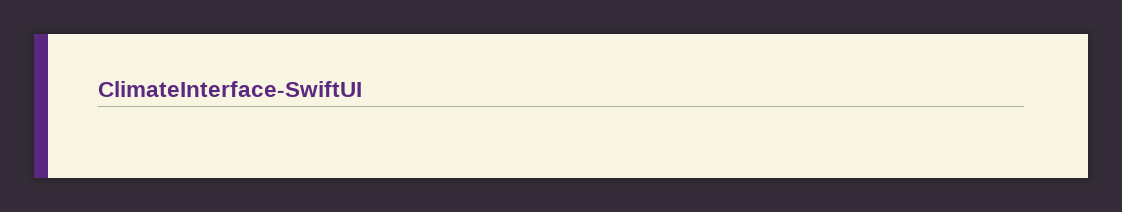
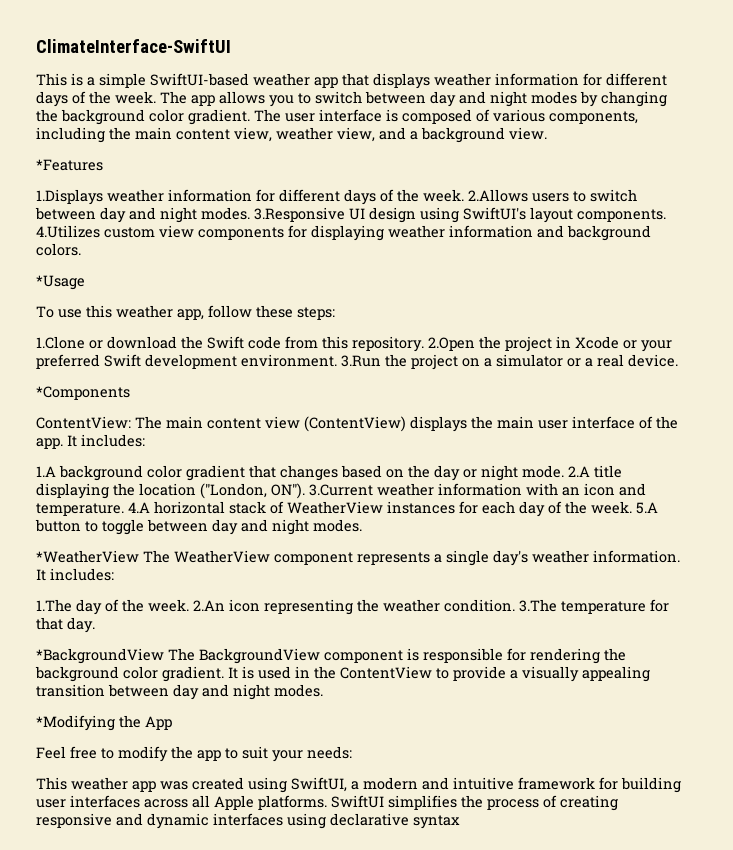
(362, 89) none -> [36,73,667,89] [36,91,667,107] [36,109,638,125] [36,127,547,143] [36,159,103,171] [36,189,637,205] [35,207,666,223] [36,225,651,241] [36,243,81,256] [36,275,85,290] [36,305,335,320] [36,336,672,352] [36,354,678,370] [36,386,130,400] [36,416,678,432] [36,434,145,449] [36,465,622,481] [36,483,646,499] [36,501,658,517] [35,519,362,535] [36,550,680,566] [36,568,114,581] [36,599,669,615] [36,617,95,633] [36,648,626,664] [35,666,650,682] [36,684,323,700] [36,715,172,731] [36,746,352,762] [36,777,681,793] [36,795,618,811] [36,813,460,829] // This is a simple SwiftUI-based weather app that displays weather information for different days of the week. The app allows you to switch between day and night modes by changing the background color gradient. The user interface is composed of various components, including the main content view, weather view, and a background view. // *Features // 1.Displays weather information for different days of the week. 2.Allows users to switch between day and night modes. 3.Responsive UI design using SwiftUI's layout components. 4.Utilizes custom view components for displaying weather information and background colors. // *Usage // To use this weather app, follow these steps: // 1.Clone or download the Swift code from this repository. 2.Open the project in Xcode or your preferred Swift development environment. 3.Run the project on a simulator or a real device. // *Components // ContentView: The main content view (ContentView) displays the main user interface of the app. It includes: // 1.A background color gradient that changes based on the day or night mode. 2.A title displaying the location ("London, ON"). 3.Current weather information with an icon and temperature. 4.A horizontal stack of WeatherView instances for each day of the week. 5.A button to toggle between day and night modes. // *WeatherView The WeatherView component represents a single day's weather information. It includes: // 1.The day of the week. 2.An icon representing the weather condition. 3.The temperature for that day. // *BackgroundView The BackgroundView component is responsible for rendering the background color gradient. It is used in the ContentView to provide a visually appealing transition between day and night modes. // *Modifying the App // Feel free to modify the app to suit your needs: // This weather app was created using SwiftUI, a modern and intuitive framework for building user interfaces across all Apple platforms. SwiftUI simplifies the process of creating responsive and dynamic interfaces using declarative syntax

